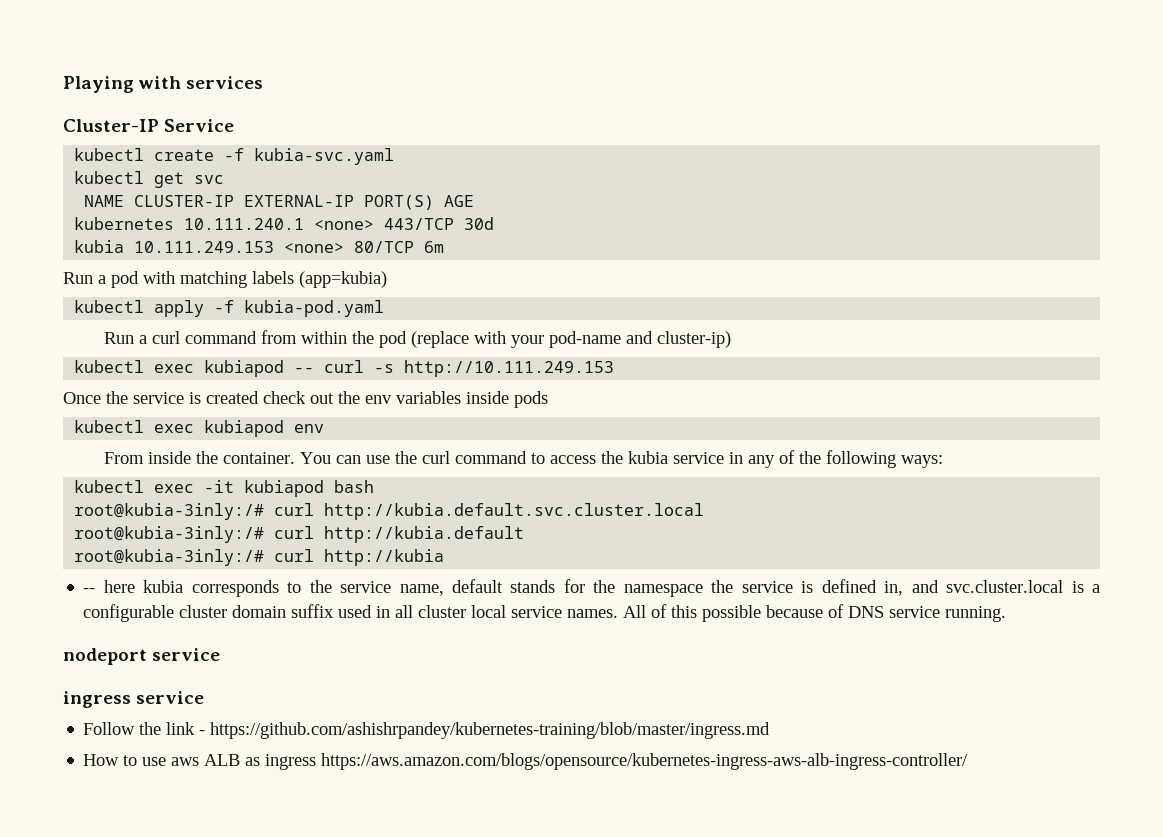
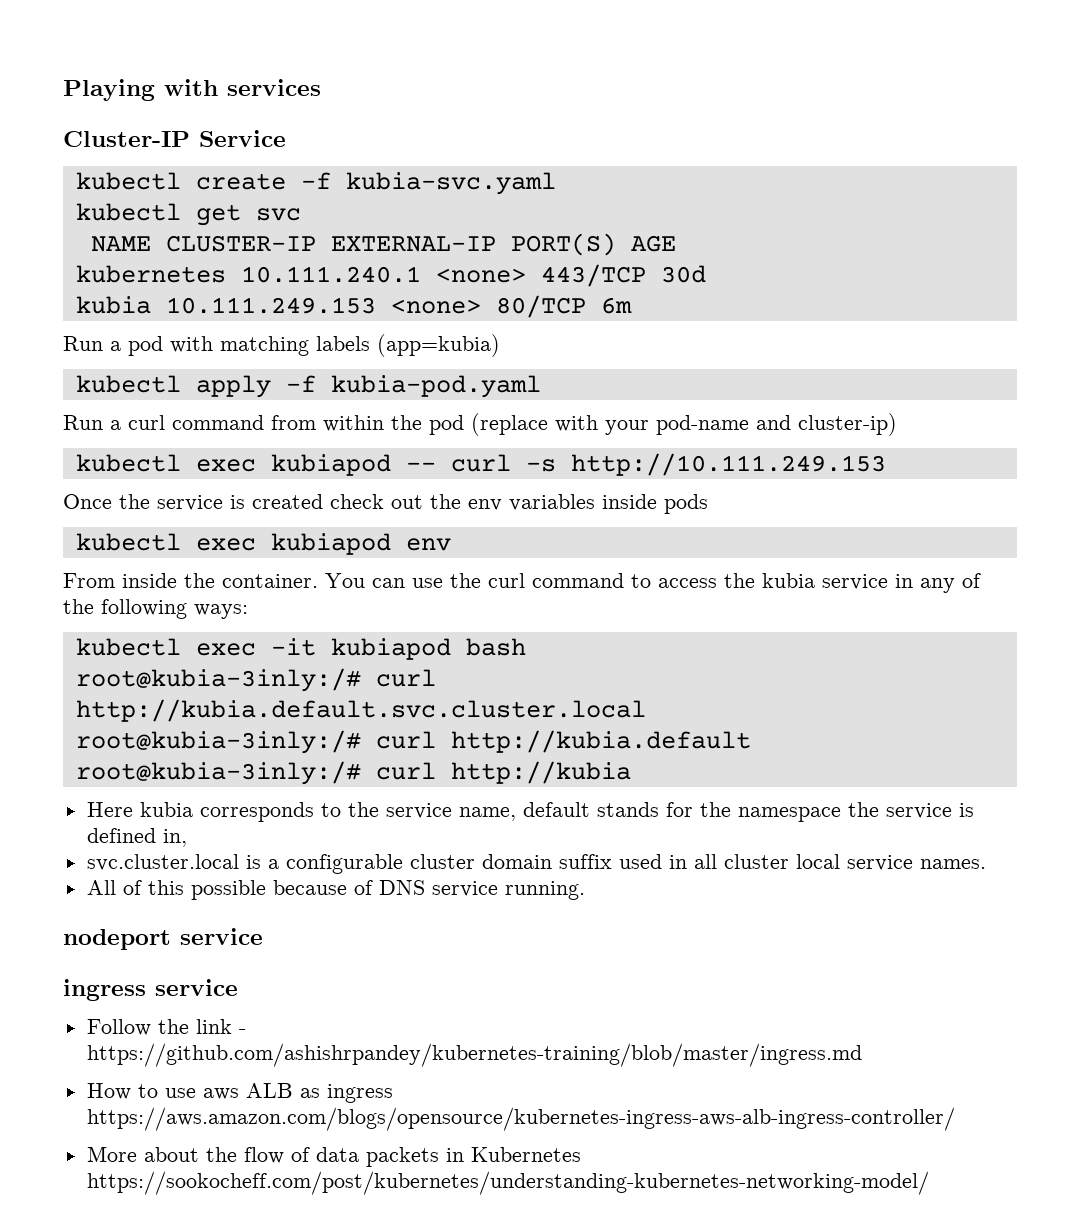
[83,580,135,593] -- here -> [86,802,133,817] Here
[911,580,939,593] and -> (187, 838) //
(619, 613) none -> (986, 864) //
(969, 761) none -> [86,1146,581,1167] [86,1171,929,1195] // More about the flow of data packets in Kubernetes https://sookocheff.com/post/kubernetes/understanding-kubernetes-networking-model/

